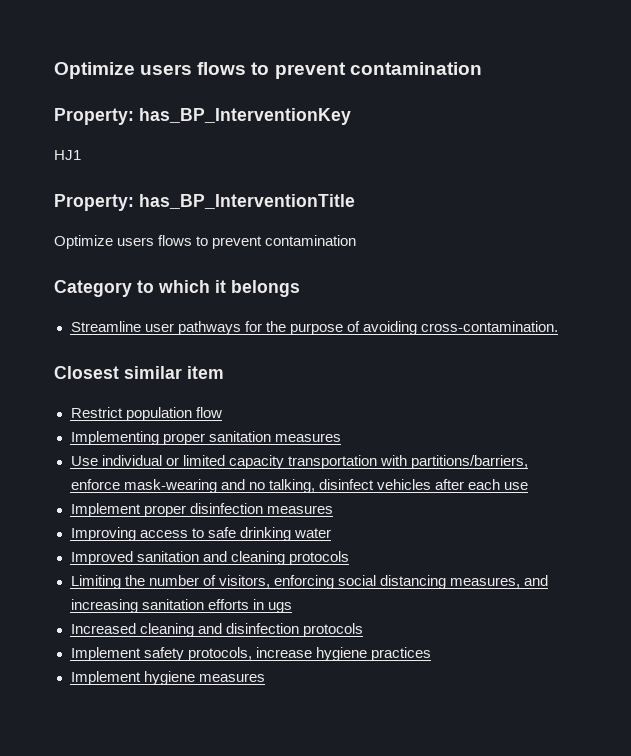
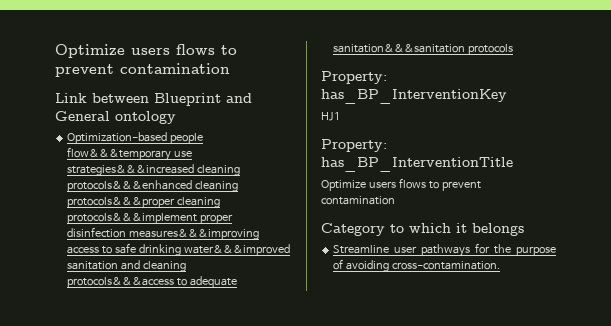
[54,62,482,79] Optimize users flows to prevent contamination -> [55,44,237,58] [55,63,230,77] [55,93,252,106] [55,111,176,124] [67,132,204,144] [67,147,193,161] [67,164,241,176] [67,180,239,192] [67,197,221,208] [67,213,234,224] [67,227,260,240] [67,243,290,256] [67,260,187,272] [67,276,238,288] [333,44,514,55] Optimize users flows to prevent contamination // Link between Blueprint and General ontology // Optimization-based people flow&&&temporary use strategies&&&increased cleaning protocols&&&enhanced cleaning protocols&&&proper cleaning protocols&&&implement proper disinfection measures&&&improving access to safe drinking water&&&improved sanitation and cleaning protocols&&&access to adequate sanitation&&&sanitation protocols
[54,366,224,379] [70,407,222,421] [70,431,341,445] [70,455,528,469] [70,479,528,493] [70,503,333,517] [70,527,331,541] [70,551,349,565] [70,575,548,589] [70,599,292,613] [70,623,363,637] [70,647,431,661] [70,671,265,685] // Closest similar item // Restrict population flow // Implementing proper sanitation measures // Use individual or limited capacity transportation with partitions/barriers, enforce mask-wearing and no talking, disinfect vehicles after each use // Implement proper disinfection measures // Improving access to safe drinking water // Improved sanitation and cleaning protocols // Limiting the number of visitors, enforcing social distancing measures, and increasing sanitation efforts in ugs // Increased cleaning and disinfection protocols // Implement safety protocols, increase hygiene practices // Implement hygiene measures -> (501, 265) none

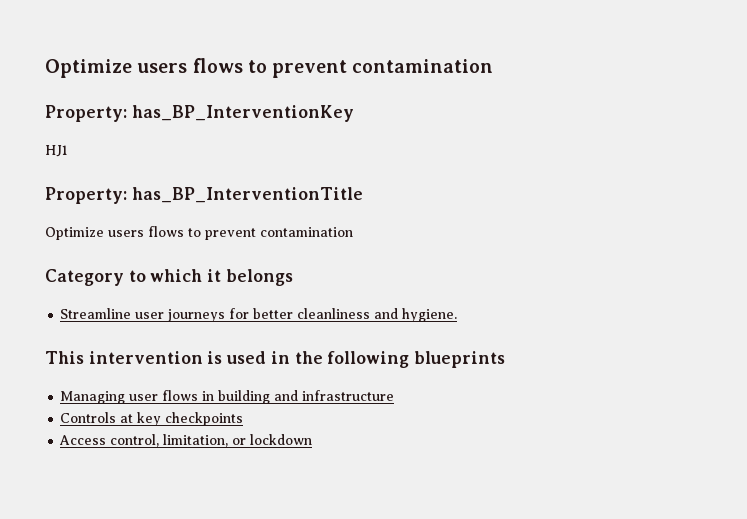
[55,44,237,58] [55,63,230,77] [55,93,252,106] [55,111,176,124] [67,132,204,144] [67,147,193,161] [67,164,241,176] [67,180,239,192] [67,197,221,208] [67,213,234,224] [67,227,260,240] [67,243,290,256] [67,260,187,272] [67,276,238,288] [333,44,514,55] Optimize users flows to prevent contamination // Link between Blueprint and General ontology // Optimization-based people flow&&&temporary use strategies&&&increased cleaning protocols&&&enhanced cleaning protocols&&&proper cleaning protocols&&&implement proper disinfection measures&&&improving access to safe drinking water&&&improved sanitation and cleaning protocols&&&access to adequate sanitation&&&sanitation protocols -> [45,58,494,78] Optimize users flows to prevent contamination
[421,243,556,257] [333,259,501,272] pathways for the purpose of avoiding cross-contamination. -> [167,308,458,322] [45,351,506,368] [60,390,395,404] [60,412,244,426] [59,434,313,447] journeys for better cleanliness and hygiene. // This intervention is used in the following blueprints // Managing user flows in building and infrastructure // Controls at key checkpoints // Access control, limitation, or lockdown

